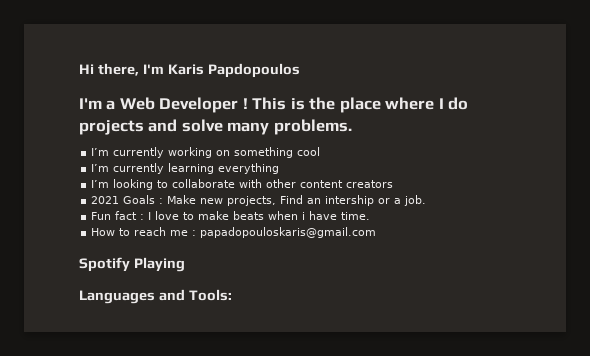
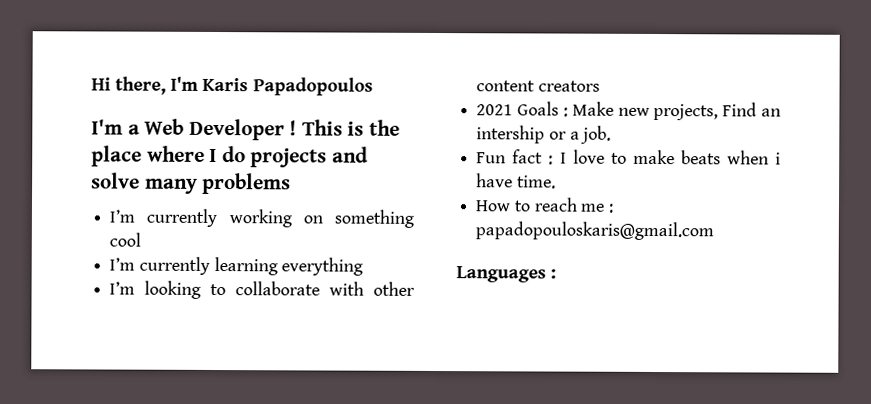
[207,63,300,78] Papdopoulos -> [252,77,373,96] Papadopoulos
[273,119,352,135] problems. -> [202,172,292,195] problems
[79,257,185,272] // Spotify Playing -> (715, 231) none
[158,289,232,301] and Tools: -> [550,268,557,279] :

